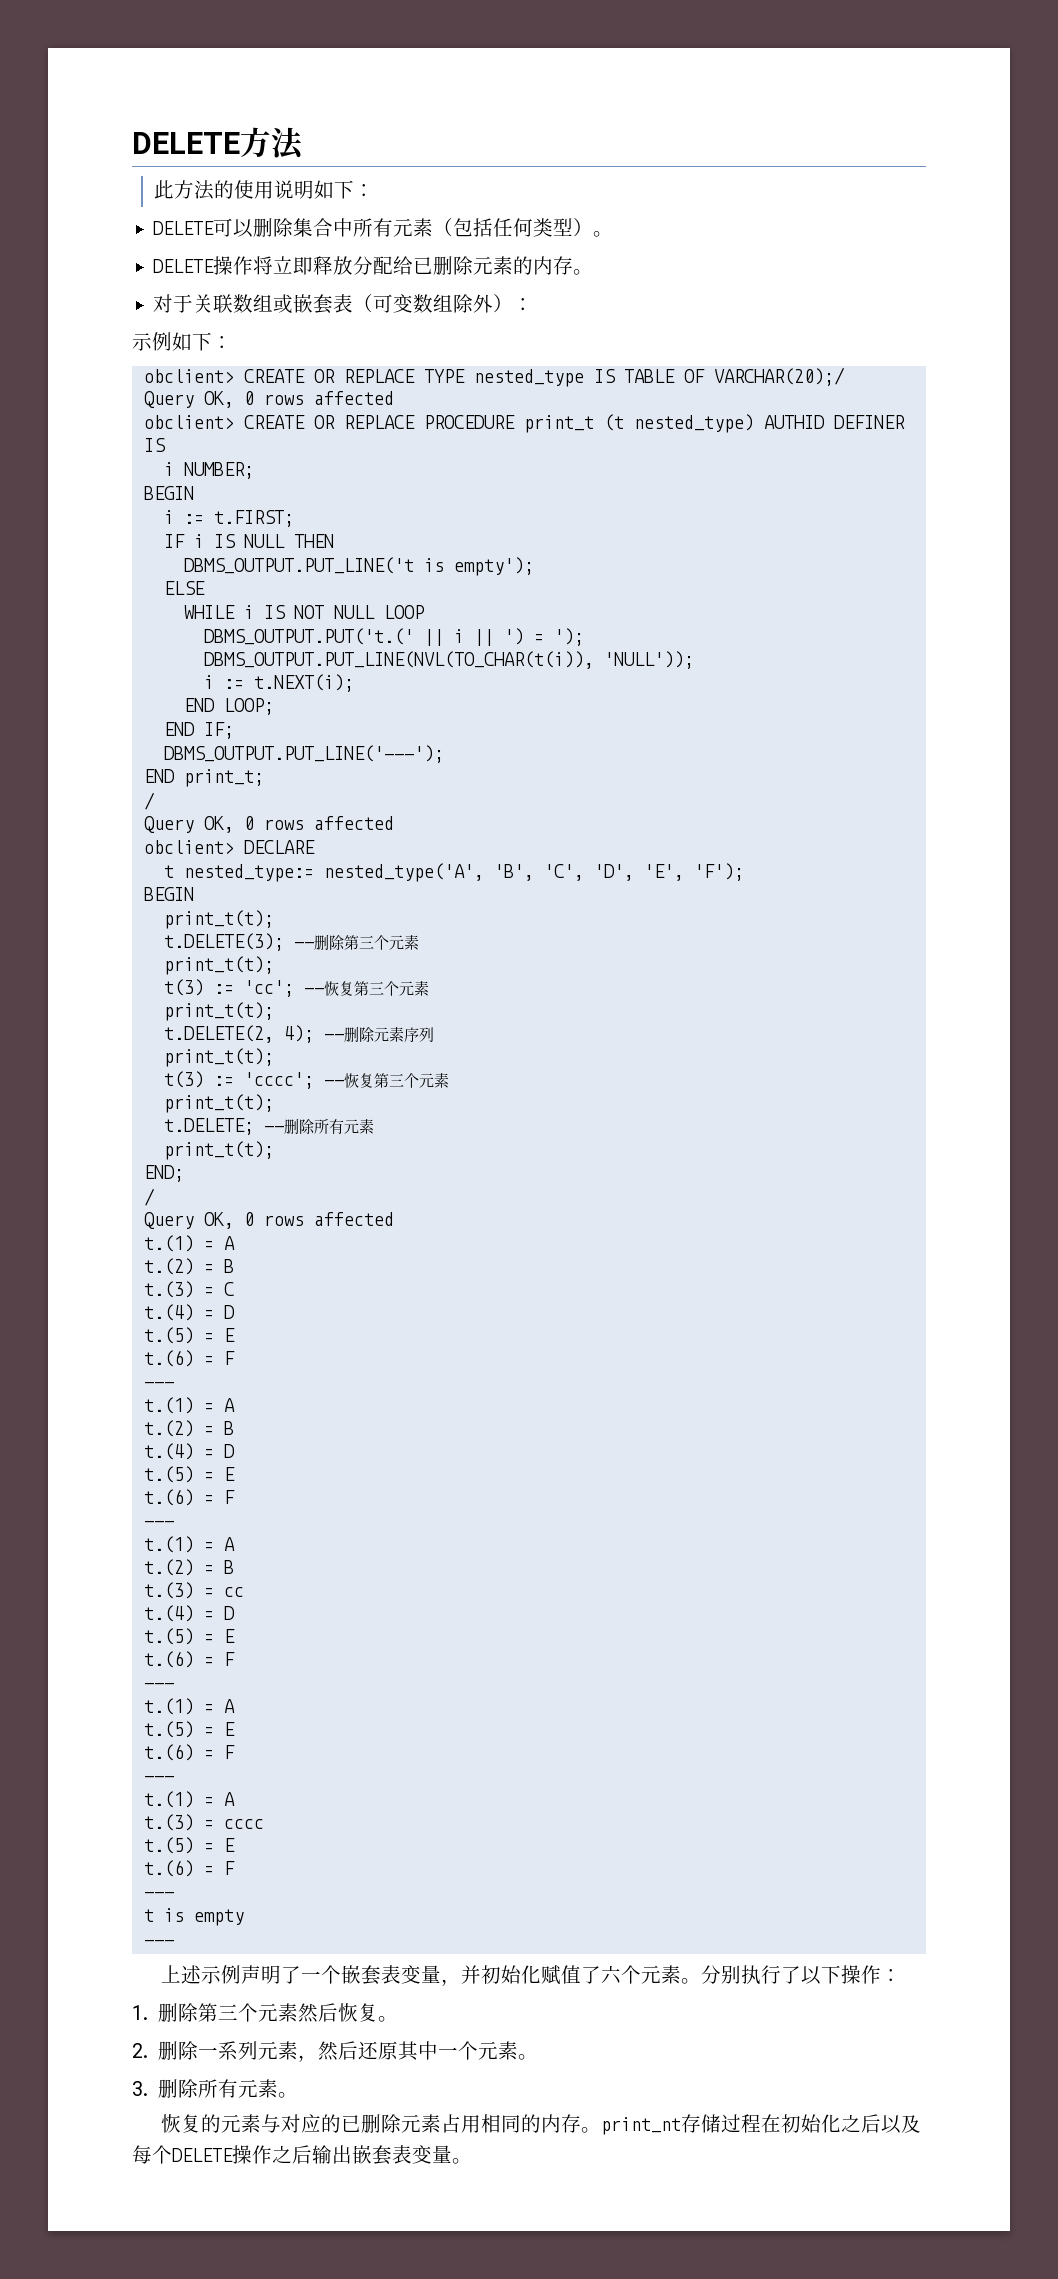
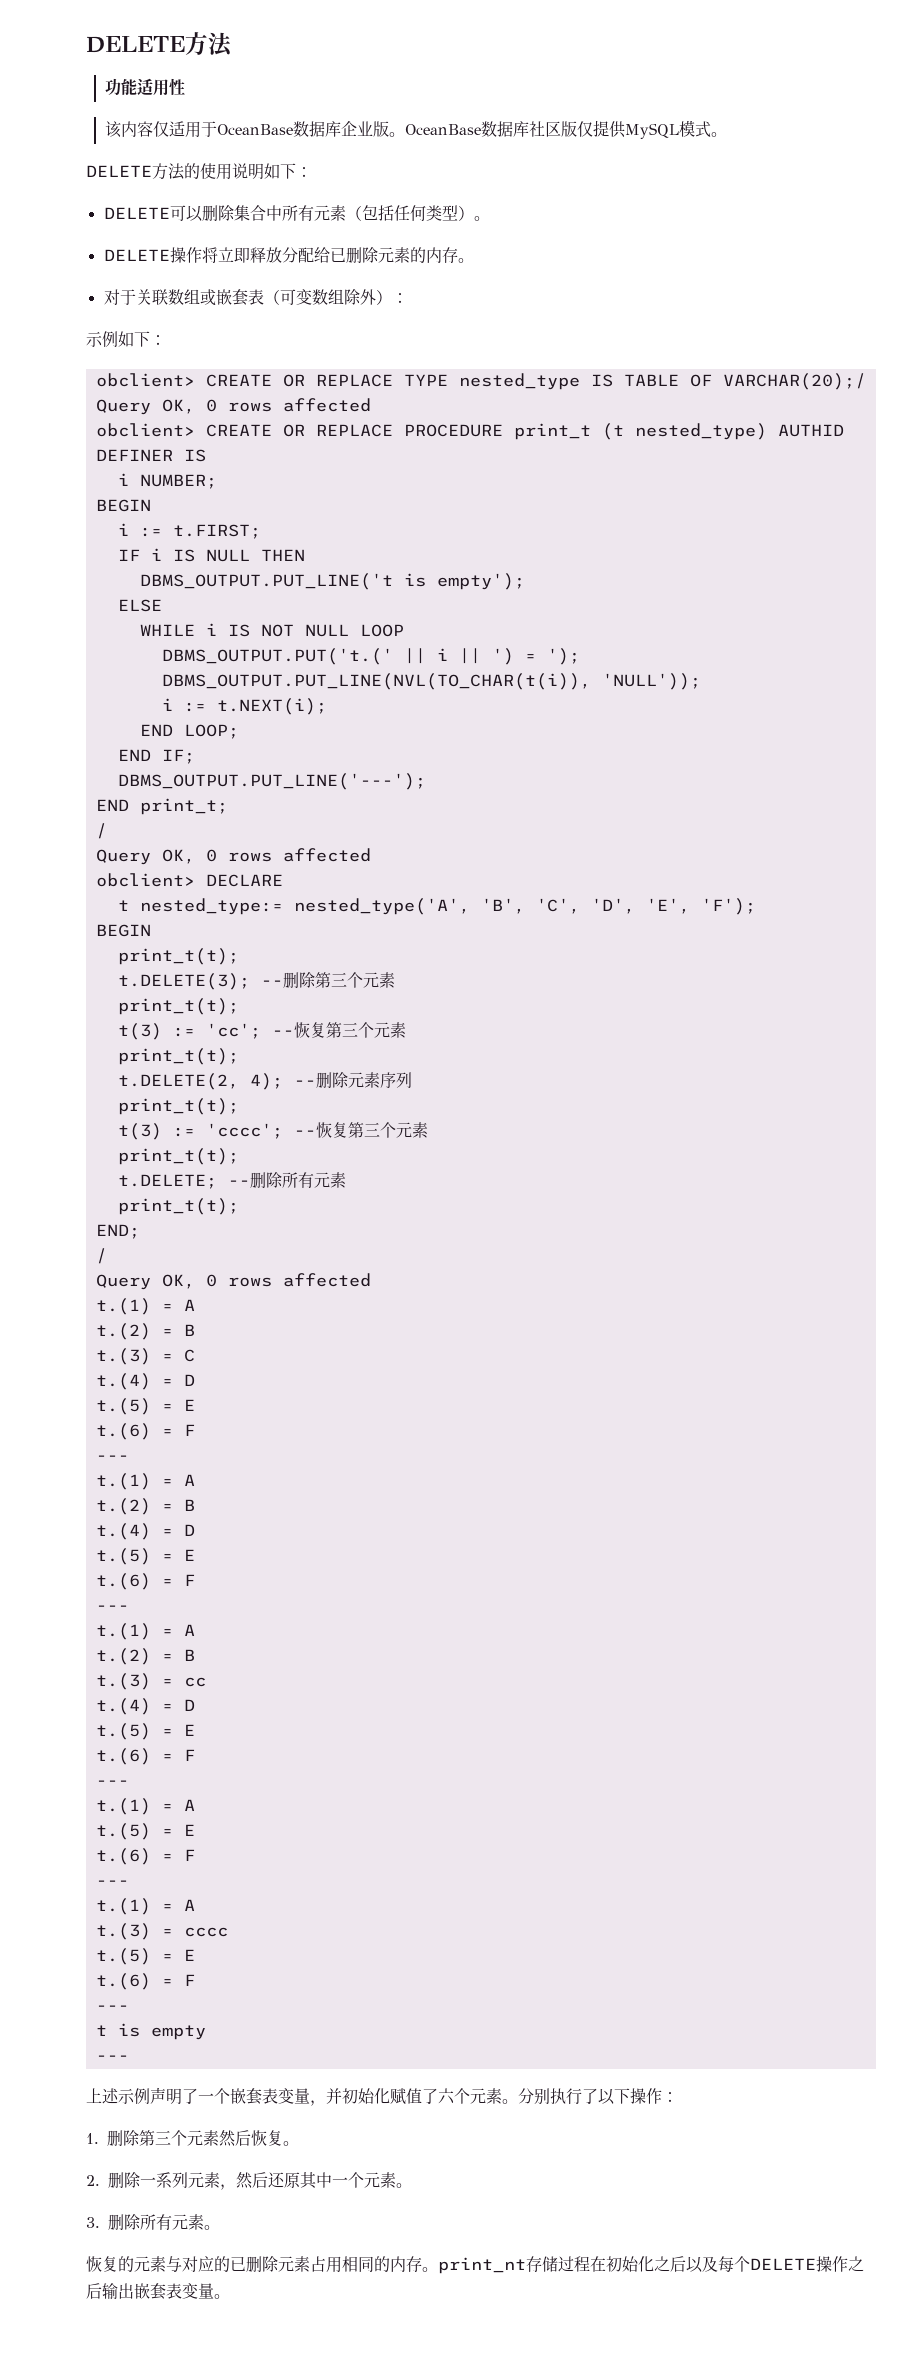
[154,180,175,199] 此 -> [105,78,186,96] [105,120,728,139] [86,165,152,177] 功能适用性 // 该内容仅适用于OceanBase数据库企业版。OceanBase数据库社区版仅提供MySQL模式。 // DELETE

